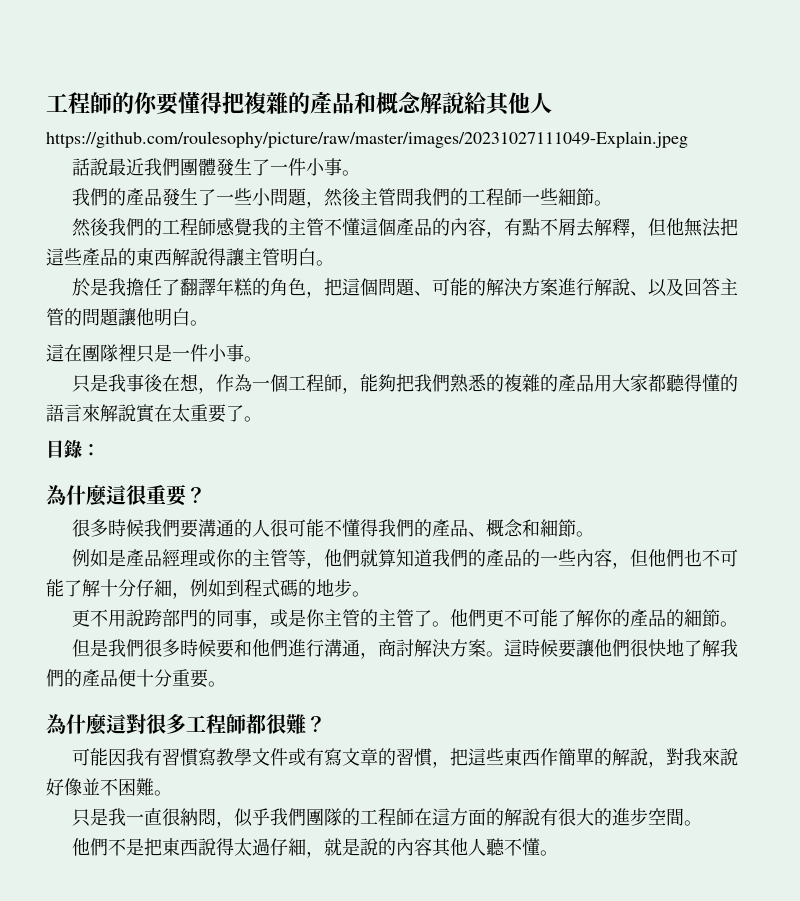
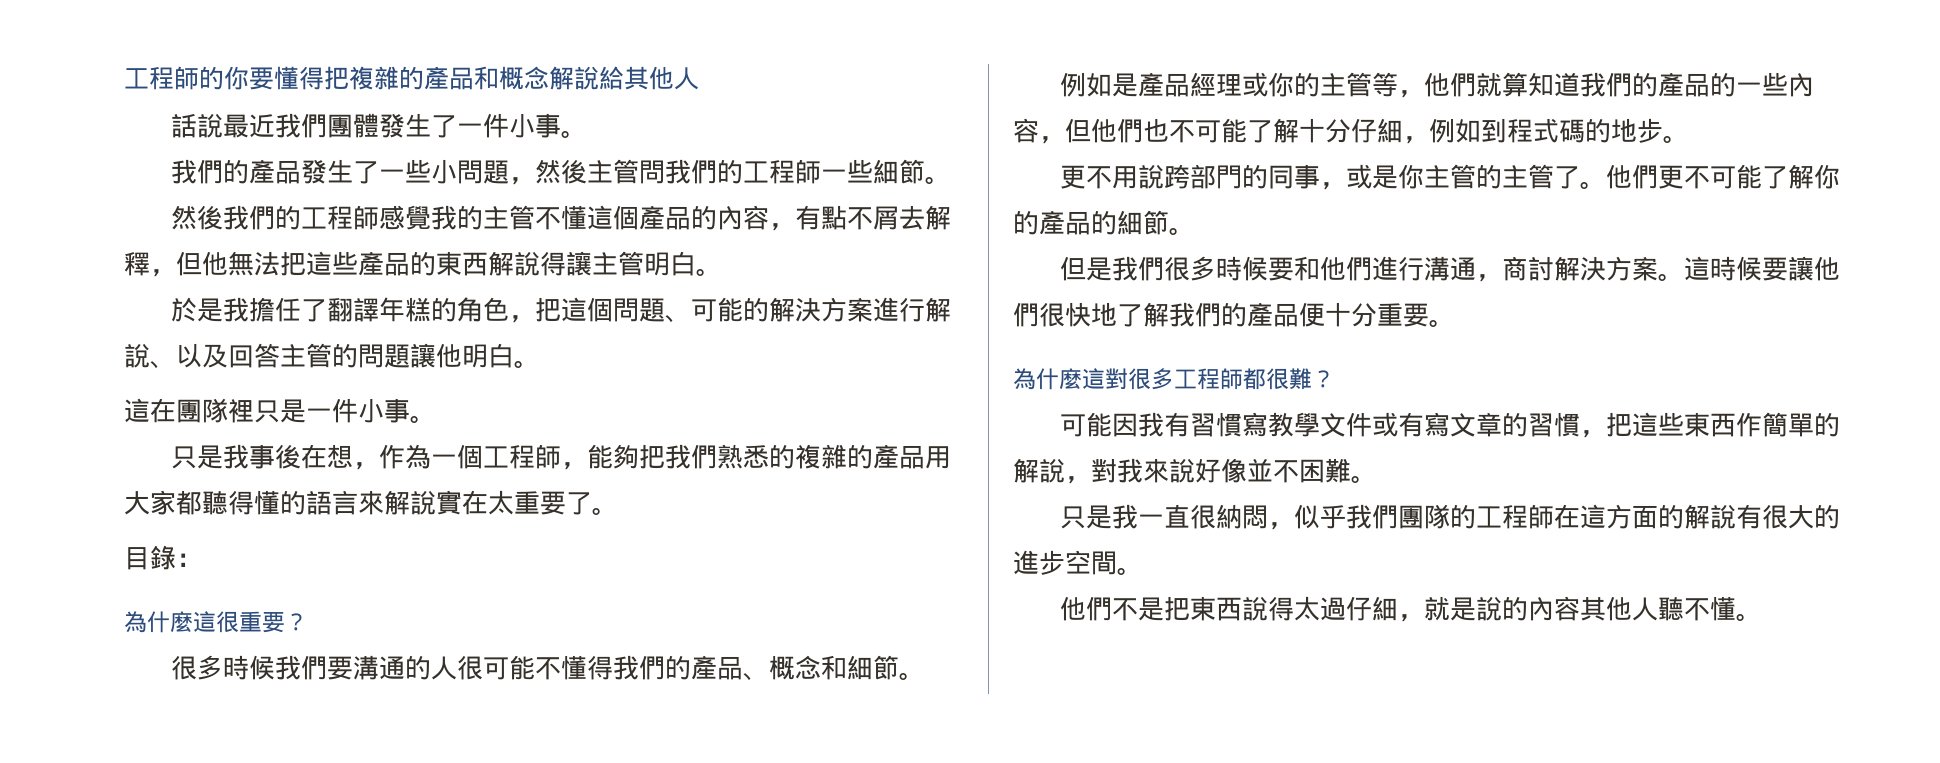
[46,131,688,148] // https://github.com/roulesophy/picture/raw/master/images/20231027111049-Explain.jpeg -> (699, 78) none

